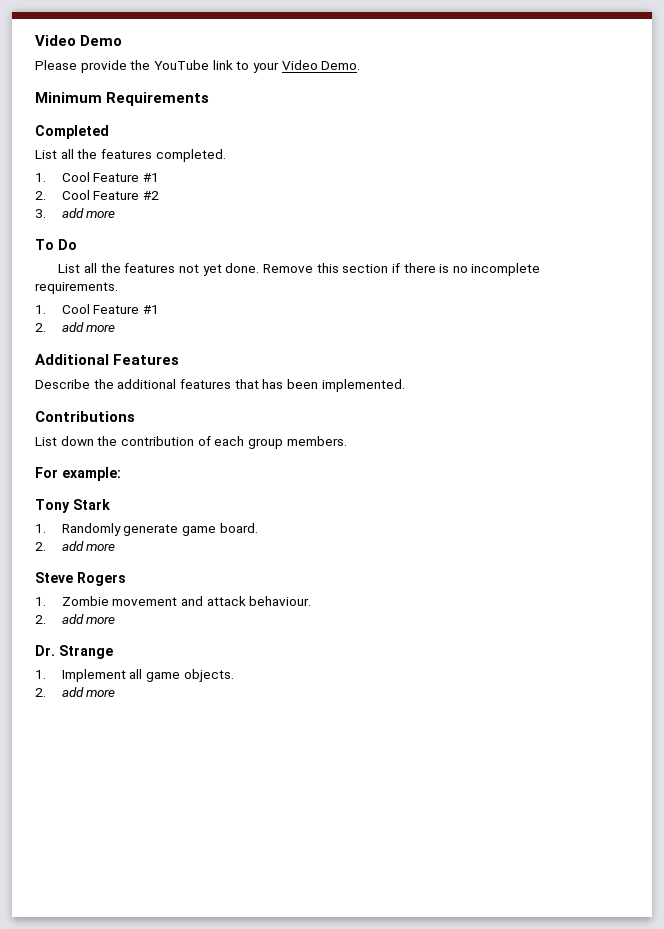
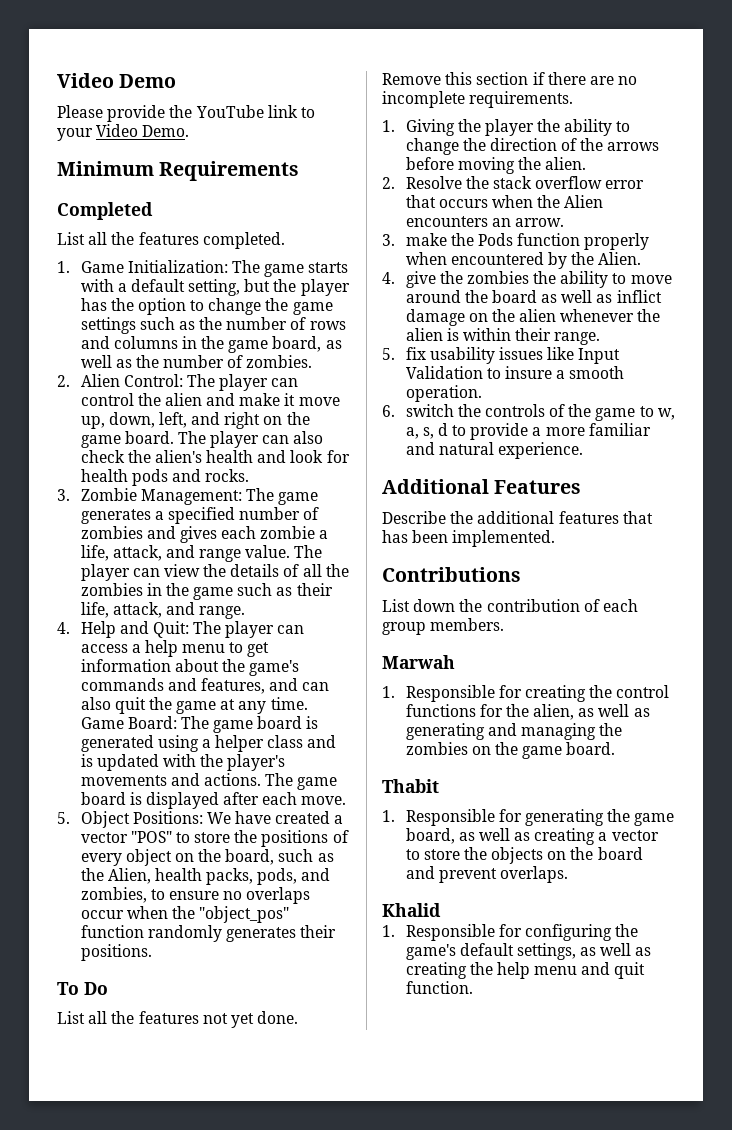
[61,172,159,182] [35,190,159,200] [35,208,116,218] Cool Feature #1 // 2. Cool Feature #2 // 3. add more -> [80,260,349,277] [80,279,350,296] [80,298,333,315] [80,317,346,334] [80,336,342,353] [80,355,313,368] [57,374,299,391] [80,393,340,406] [80,412,310,429] [80,431,324,448] [80,450,350,463] [80,469,250,486] [57,488,319,505] [80,507,320,524] [80,526,329,543] [80,545,323,562] [80,564,349,581] [80,583,333,600] [80,602,246,619] [57,621,305,638] [80,640,270,657] [80,659,300,676] [80,678,330,694] [80,697,308,714] [80,716,319,733] [80,735,337,752] [80,754,286,771] [80,773,338,790] [80,792,347,809] [57,811,344,828] [80,830,349,847] [80,849,334,866] [80,868,331,885] [80,887,311,904] [80,906,290,923] [80,925,337,942] [80,944,152,961] Game Initialization: The game starts with a default setting, but the player has the option to change the game settings such as the number of rows and columns in the game board, as well as the number of zombies. // 2. Alien Control: The player can control the alien and make it move up, down, left, and right on the game board. The player can also check the alien's health and look for health pods and rocks. // 3. Zombie Management: The game generates a specified number of zombies and gives each zombie a life, attack, and range value. The player can view the details of all the zombies in the game such as their life, attack, and range. // 4. Help and Quit: The player can access a help menu to get information about the game's commands and features, and can also quit the game at any time. Game Board: The game board is generated using a helper class and is updated with the player's movements and actions. The game board is displayed after each move. // 5. Object Positions: We have created a vector "POS" to store the positions of every object on the board, such as the Alien, health packs, pods, and zombies, to ensure no overlaps occur when the "object_pos" function randomly generates their positions.
[439,264,450,273] is -> [589,76,614,85] are
[61,304,159,314] [35,322,116,332] Cool Feature #1 // 2. add more -> [405,119,631,136] [405,138,660,155] [405,157,587,174] [382,176,645,189] [405,195,604,208] [405,216,564,227] [382,233,650,250] [405,252,642,269] [382,271,672,288] [405,290,662,303] [405,309,661,326] [405,328,601,345] [382,347,621,364] [405,366,625,379] [405,385,482,402] [382,404,675,421] [405,423,651,440] [405,442,583,459] Giving the player the ability to change the direction of the arrows before moving the alien. // 2. Resolve the stack overflow error that occurs when the Alien encounters an arrow. // 3. make the Pods function properly when encountered by the Alien. // 4. give the zombies the ability to move around the board as well as inflict damage on the alien whenever the alien is within their range. // 5. fix usability issues like Input Validation to insure a smooth operation. // 6. switch the controls of the game to w, a, s, d to provide a more familiar and natural experience.
[35,467,121,481] [35,499,110,513] [35,523,258,536] [35,541,116,551] [35,572,126,586] [35,596,312,606] [35,614,116,624] [35,645,113,659] [35,669,234,682] [35,687,116,697] For example: // Tony Stark // 1. Randomly generate game board. // 2. add more // Steve Rogers // 1. Zombie movement and attack behaviour. // 2. add more // Dr. Strange // 1. Implement all game objects. // 2. add more -> [382,655,455,669] [382,685,670,702] [405,704,650,720] [405,723,623,740] [405,742,616,759] [382,779,439,793] [382,809,675,826] [405,828,659,845] [405,847,643,864] [405,866,568,883] [382,903,441,917] [382,924,639,941] [405,943,652,960] [405,962,646,979] [405,981,473,994] Marwah // 1. Responsible for creating the control functions for the alien, as well as generating and managing the zombies on the game board. // Thabit // 1. Responsible for generating the game board, as well as creating a vector to store the objects on the board and prevent overlaps. // Khalid // 1. Responsible for configuring the game's default settings, as well as creating the help menu and quit function.

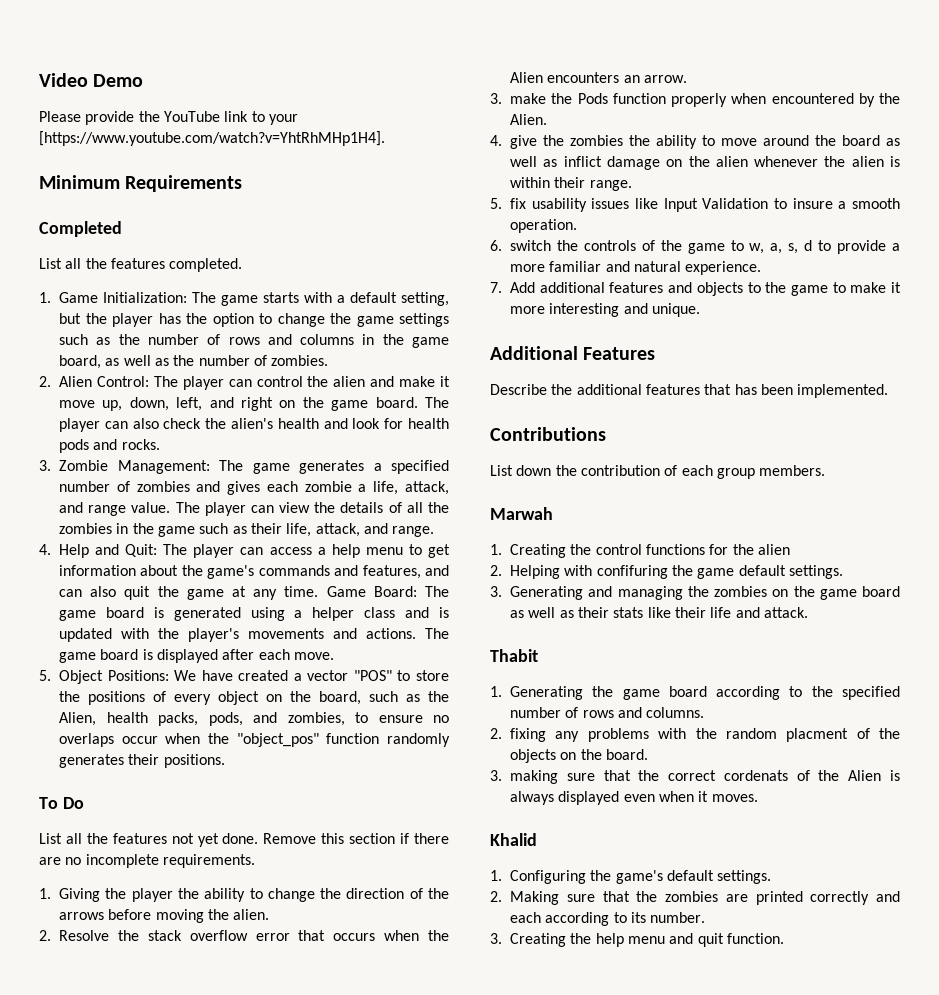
[96,124,190,137] Video Demo. -> [39,131,385,146] [https://www.youtube.com/watch?v=YhtRhMHp1H4].
(583, 450) none -> [490,282,901,296] [510,303,700,317] // 7. Add additional features and objects to the game to make it more interesting and unique.
[405,685,586,702] Responsible for creating -> [510,544,566,558] Creating
[533,704,650,720] [405,723,485,740] alien, as well as generating -> [757,544,790,555] [490,565,843,579] [490,586,583,600] alien // 2. Helping with confifuring the game default settings. // 3. Generating
[566,742,616,755] [382,779,439,793] [382,809,675,826] [405,828,659,845] [405,847,643,864] [405,866,568,883] [382,903,441,917] [382,924,639,941] [405,943,652,960] [405,962,467,979] board. // Thabit // 1. Responsible for generating the game board, as well as creating a vector to store the objects on the board and prevent overlaps. // Khalid // 1. Responsible for configuring the game's default settings, as well as creating -> [862,586,900,597] [510,607,808,618] [490,649,538,662] [490,686,900,700] [510,707,705,718] [490,728,900,742] [510,749,648,763] [490,770,900,784] [510,791,758,805] [490,833,537,846] [490,870,772,884] [490,891,900,905] [510,912,706,926] [490,933,566,947] board as well as their stats like their life and attack. // Thabit // 1. Generating the game board according to the specified number of rows and columns. // 2. fixing any problems with the random placment of the objects on the board. // 3. making sure that the correct cordenats of the Alien is always displayed even when it moves. // Khalid // 1. Configuring the game's default settings. // 2. Making sure that the zombies are printed correctly and each according to its number. // 3. Creating

